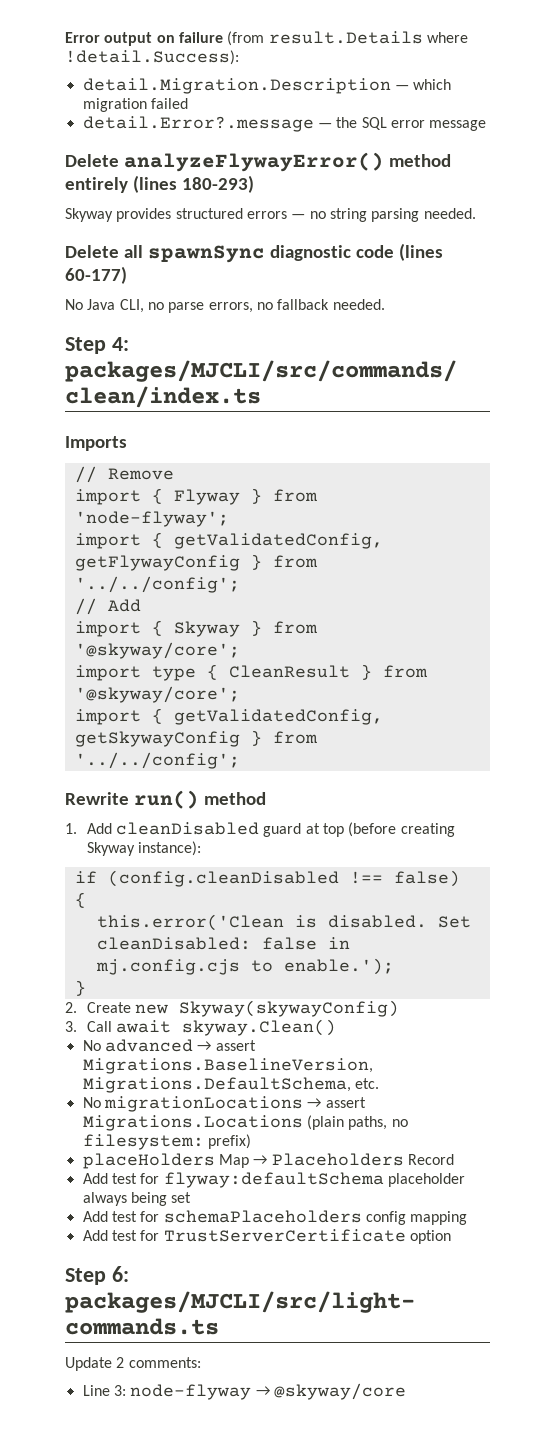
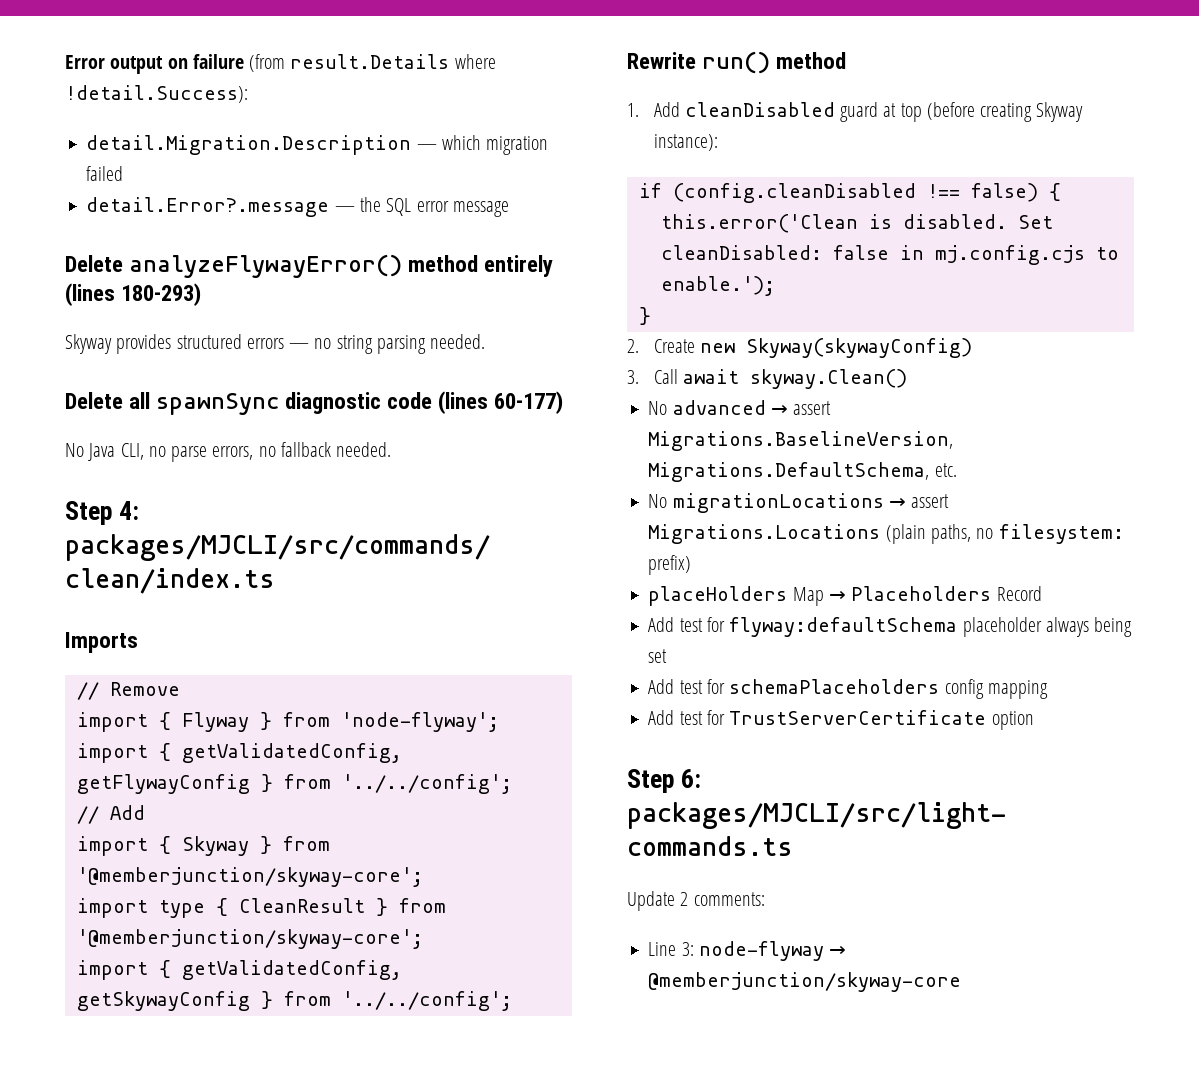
[74,642,240,659] '@skyway/core'; -> [76,867,423,887] '@memberjunction/skyway-core';
[74,686,240,703] '@skyway/core'; -> [76,929,423,949] '@memberjunction/skyway-core';
[273,1383,406,1400] @skyway/core -> [648,972,962,992] @memberjunction/skyway-core

